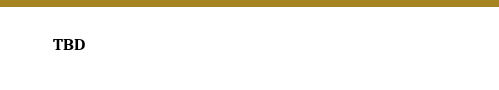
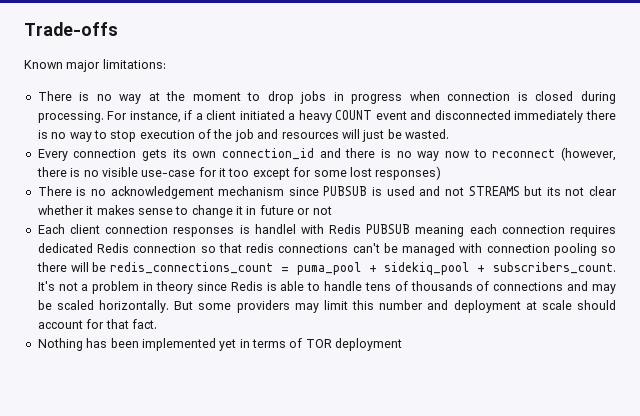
[53,39,85,50] TBD -> [24,22,118,36] [24,59,166,72] [37,91,616,104] [37,110,617,123] [37,129,449,142] [37,147,616,161] [36,166,442,180] [37,186,618,199] [37,205,332,218] [37,224,616,237] [37,243,616,256] [36,262,616,275] [37,281,616,294] [37,300,616,313] [37,319,157,329] [37,338,403,351] Trade-offs // Known major limitations: // There is no way at the moment to drop jobs in progress when connection is closed during processing. For instance, if a client initiated a heavy COUNT event and disconnected immediately there is no way to stop execution of the job and resources will just be wasted. // Every connection gets its own connection_id and there is no way now to reconnect (however, there is no visible use-case for it too except for some lost responses) // There is no acknowledgement mechanism since PUBSUB is used and not STREAMS but its not clear whether it makes sense to change it in future or not // Each client connection responses is handlel with Redis PUBSUB meaning each connection requires dedicated Redis connection so that redis connections can't be managed with connection pooling so there will be redis_connections_count = puma_pool + sidekiq_pool + subscribers_count. It's not a problem in theory since Redis is able to handle tens of thousands of connections and may be scaled horizontally. But some providers may limit this number and deployment at scale should account for that fact. // Nothing has been implemented yet in terms of TOR deployment

